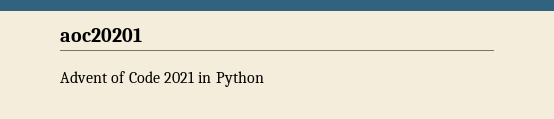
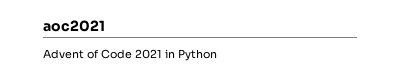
[60,28,142,42] aoc20201 -> [43,20,105,32] aoc2021

